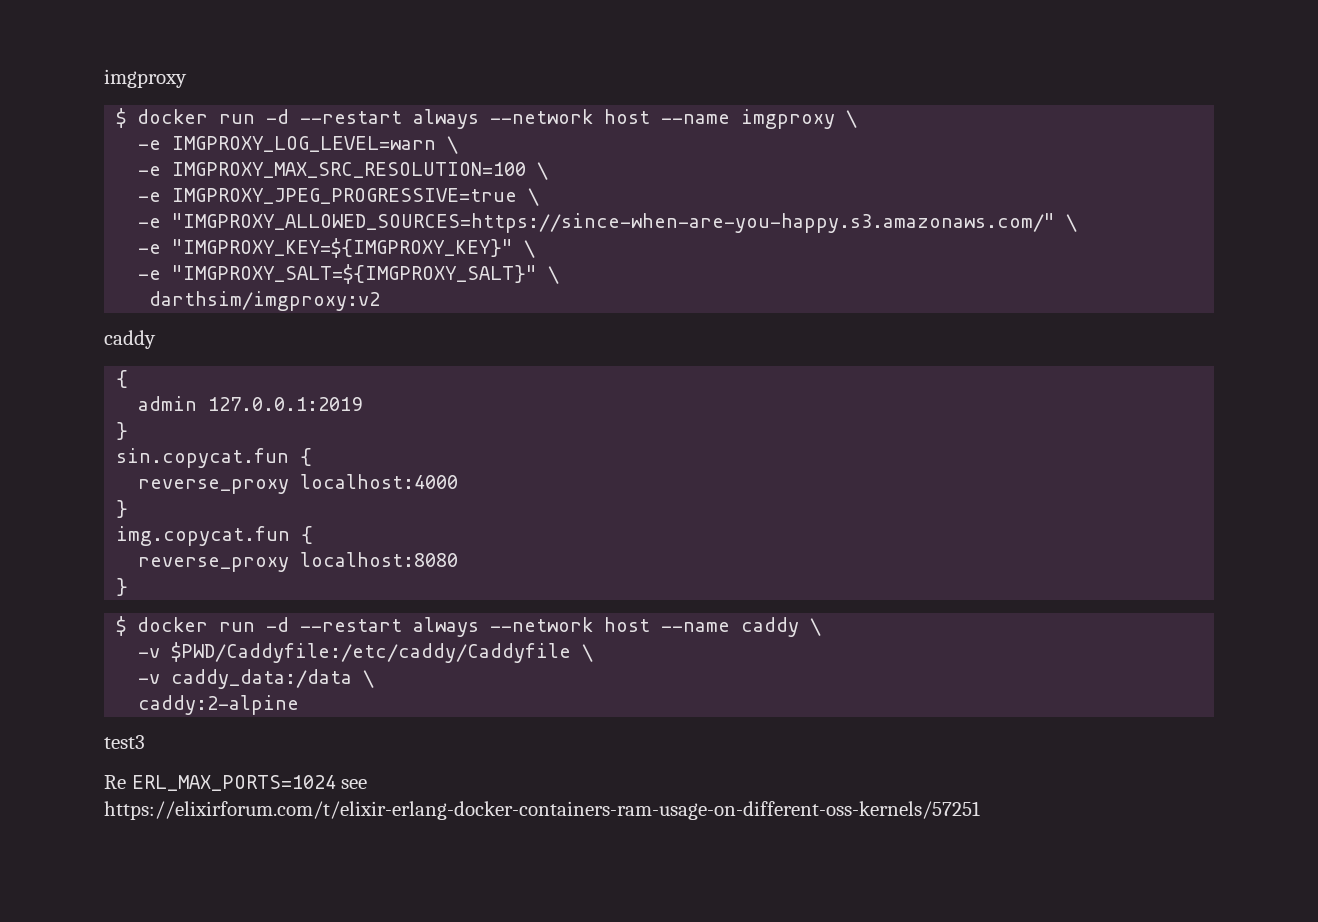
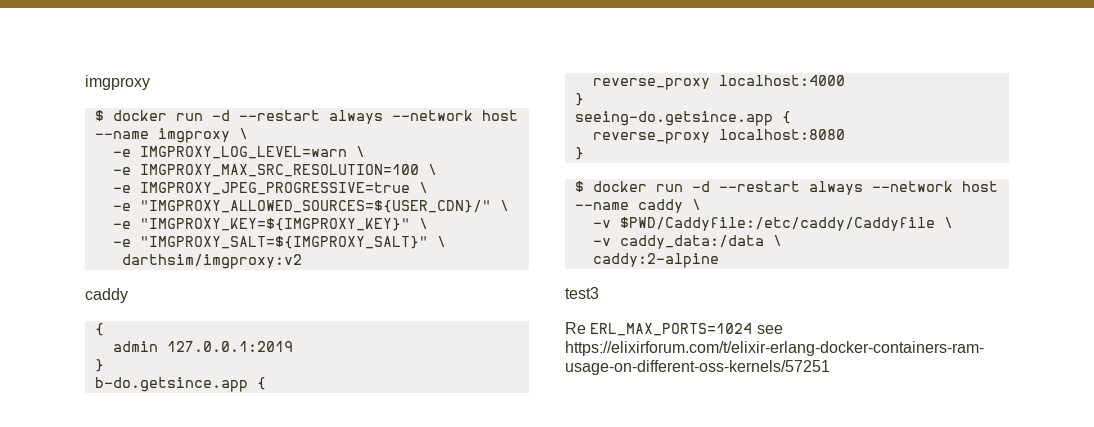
[172,213,1056,233] "IMGPROXY_ALLOWED_SOURCES=https://since-when-are-you-happy.s3.amazonaws.com/" -> [139,200,491,213] "IMGPROXY_ALLOWED_SOURCES=${USER_CDN}/"
[116,448,290,468] sin.copycat.fun -> [94,377,248,392] b-do.getsince.app
[116,526,291,546] img.copycat.fun -> [574,111,773,126] seeing-do.getsince.app

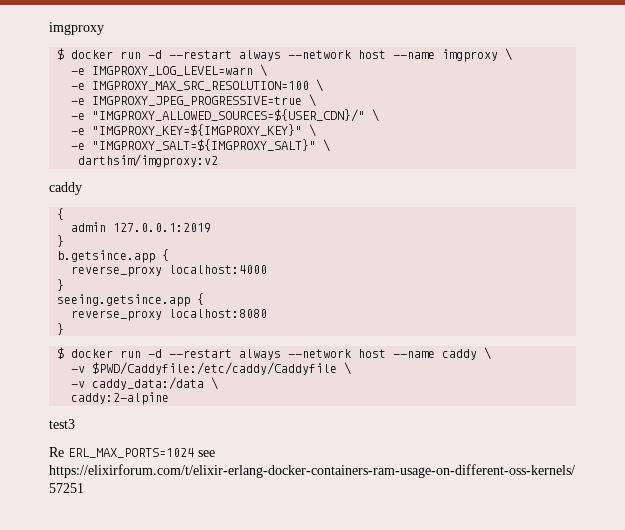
[94,377,248,392] b-do.getsince.app -> [57,250,156,263] b.getsince.app
[574,111,773,126] seeing-do.getsince.app -> [57,294,191,307] seeing.getsince.app

